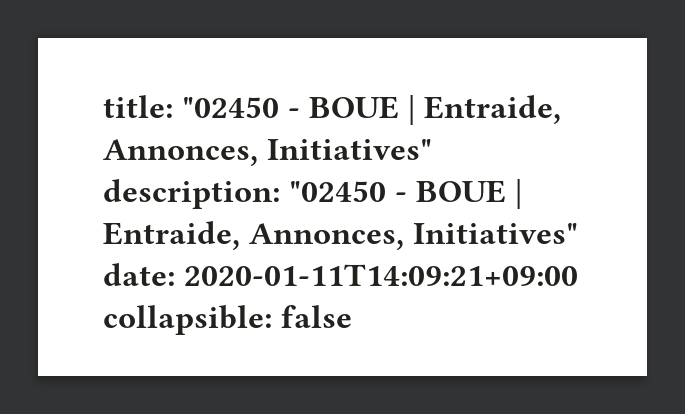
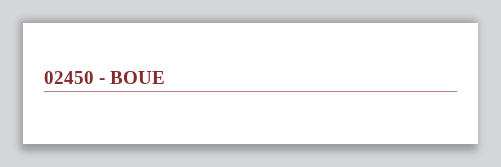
[103,95,561,125] [103,139,432,166] [103,179,522,209] [103,221,578,250] [103,263,578,286] [103,305,352,335] title: "02450 - BOUE | Entraide, Annonces, Initiatives" description: "02450 - BOUE | Entraide, Annonces, Initiatives" date: 2020-01-11T14:09:21+09:00 collapsible: false -> [44,71,166,84] 02450 - BOUE

